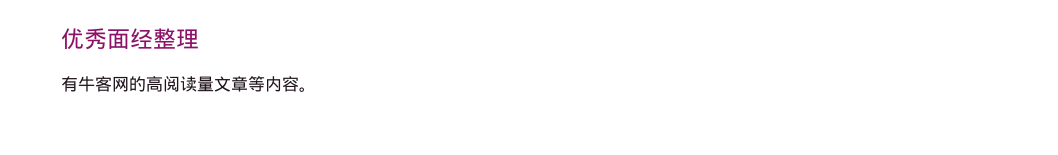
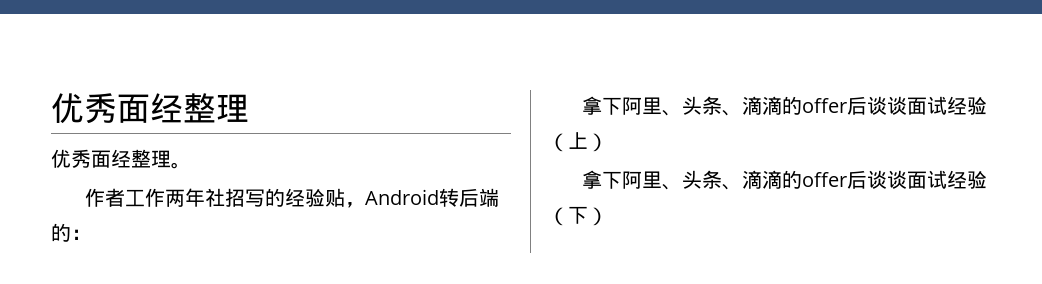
[61,76,316,92] 有牛客网的高阅读量文章等内容。 -> [51,149,191,169] [84,188,499,208] [51,223,91,242] [581,96,987,116] [548,132,608,152] [581,170,987,190] [548,206,608,226] 优秀面经整理。 // 作者工作两年社招写的经验贴，Android转后端的： // 拿下阿里、头条、滴滴的offer后谈谈面试经验（上） // 拿下阿里、头条、滴滴的offer后谈谈面试经验（下）

